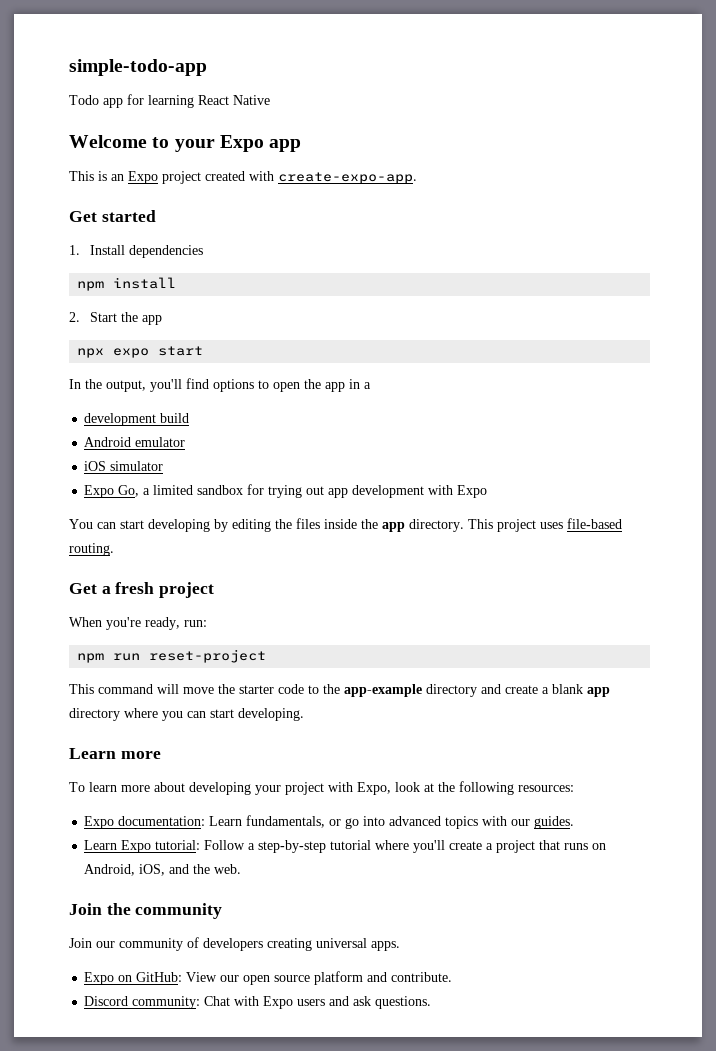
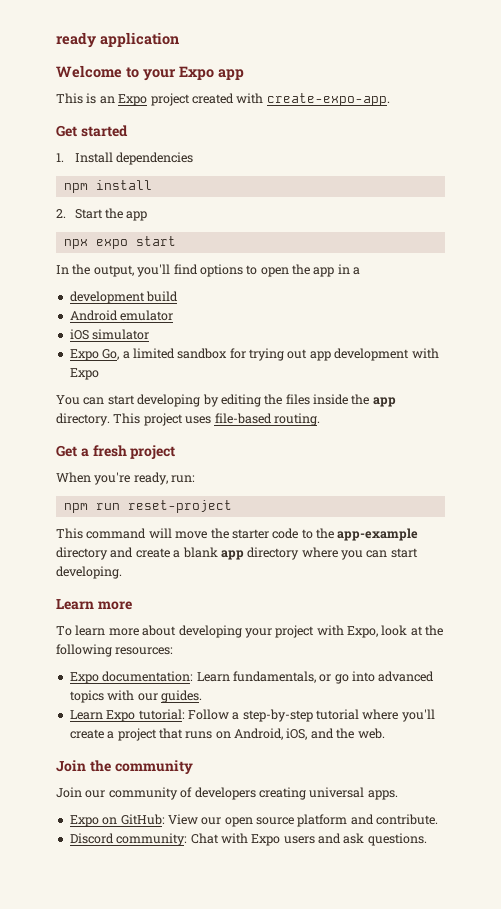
[69,59,207,76] [69,94,270,108] simple-todo-app // Todo app for learning React Native -> [56,32,179,48] ready application

